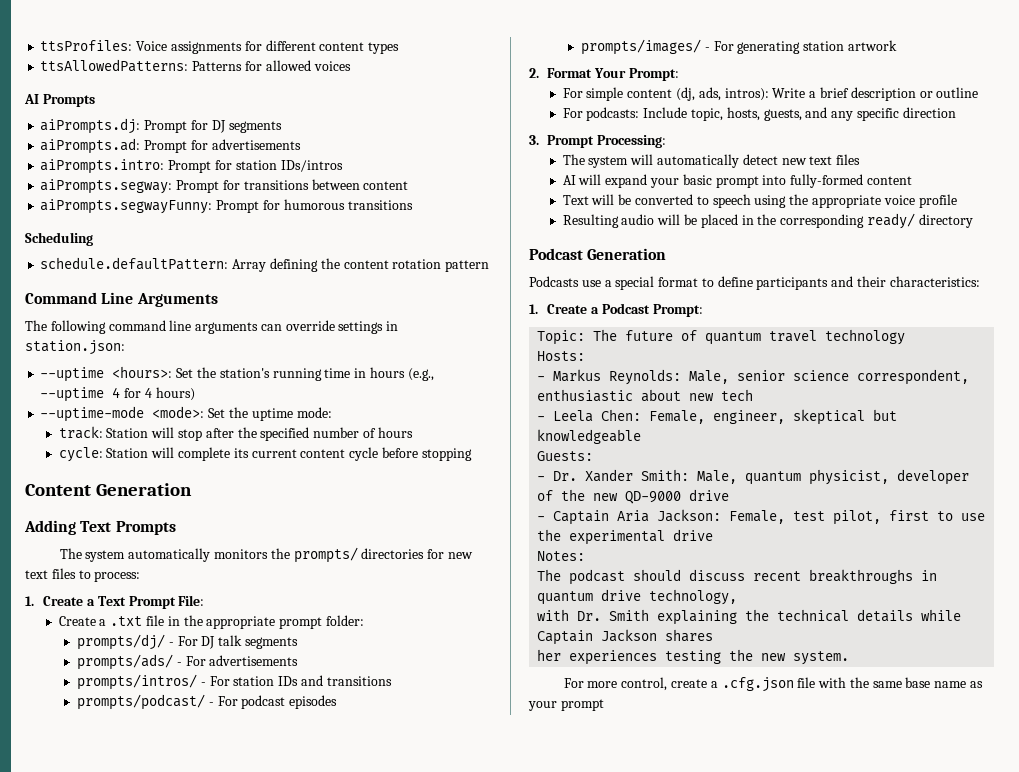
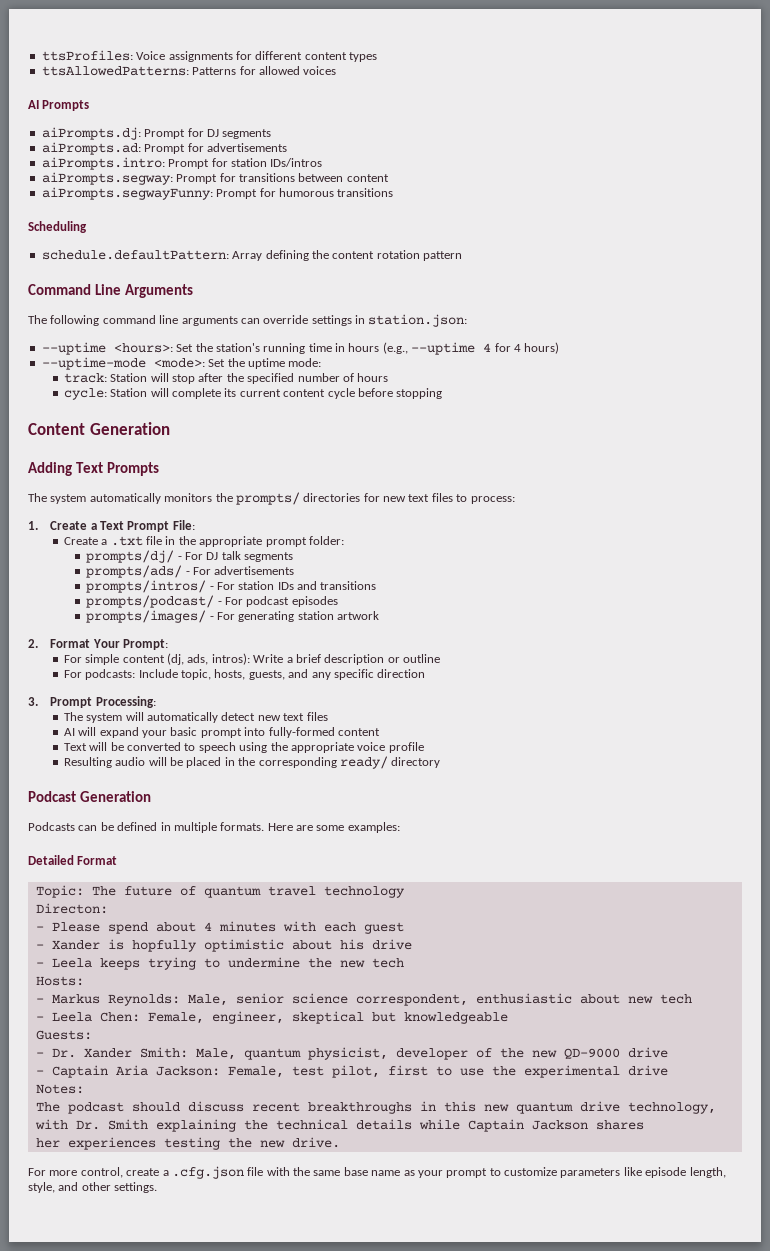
[581,276,980,290] [529,303,703,317] use a special format to define participants and their characteristics: // 1. Create a Podcast Prompt: -> [78,822,400,833] [28,855,118,865] can be defined in multiple formats. Here are some examples: // Detailed Format
(906, 337) none -> [35,903,108,914] [35,921,404,934] [35,939,412,952] [35,957,404,970] // Directon: // - Please spend about 4 minutes with each guest // - Xander is hopfully optimistic about his drive // - Leela keeps trying to undermine the new tech
(938, 575) none -> [443,1101,509,1112] this new
[793,651,850,665] system. -> [291,1137,340,1148] drive.
(604, 705) none -> [489,1167,726,1178] [28,1182,158,1193] to customize parameters like episode length, style, and other settings.

